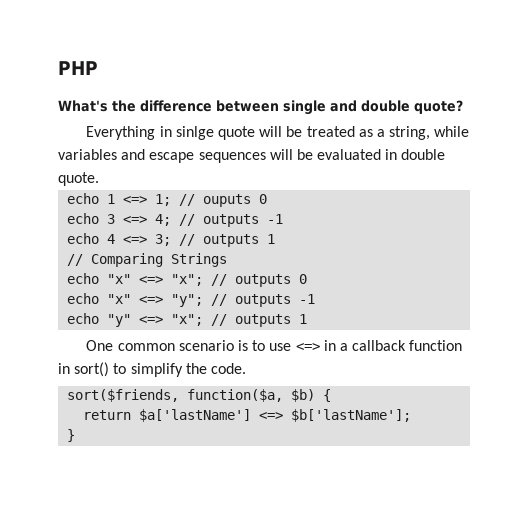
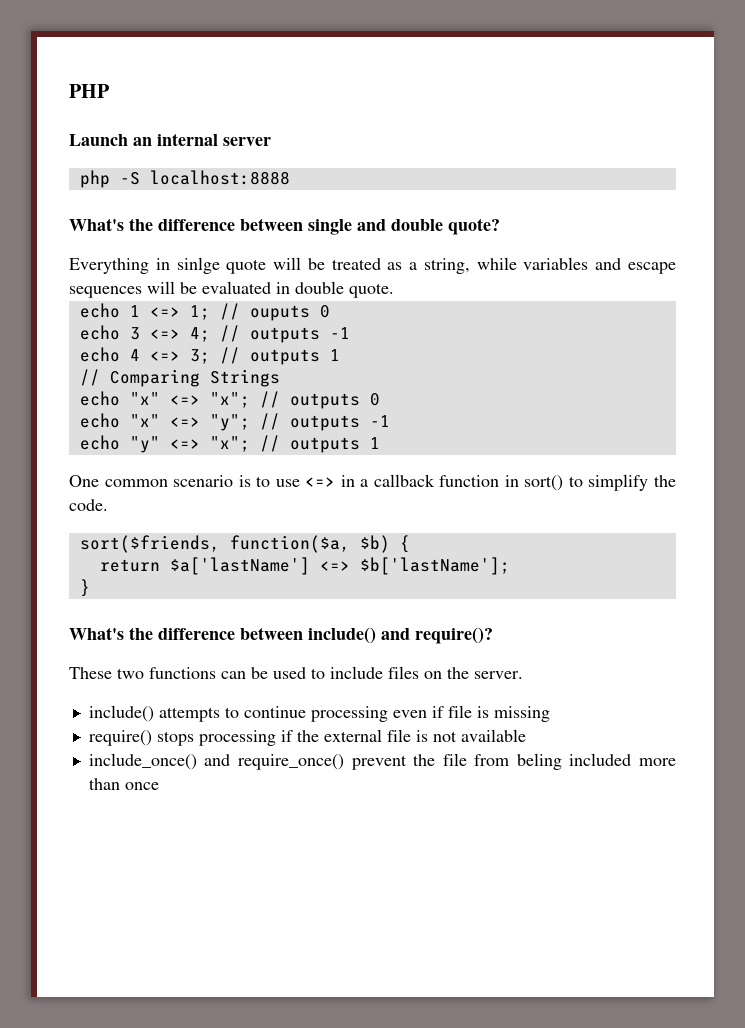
(98, 68) none -> [69,133,271,146] [79,170,290,188] // Launch an internal server // php -S localhost:8888
(76, 435) none -> [69,627,493,644] [69,666,523,679] [88,705,550,722] [88,729,526,746] [88,753,676,770] [88,778,159,790] // What's the difference between include() and require()? // These two functions can be used to include files on the server. // include() attempts to continue processing even if file is missing // require() stops processing if the external file is not available // include_once() and require_once() prevent the file from beling included more than once

